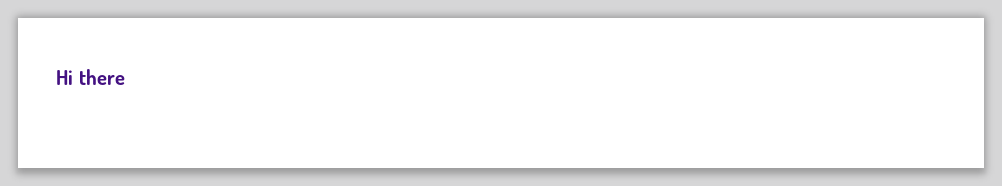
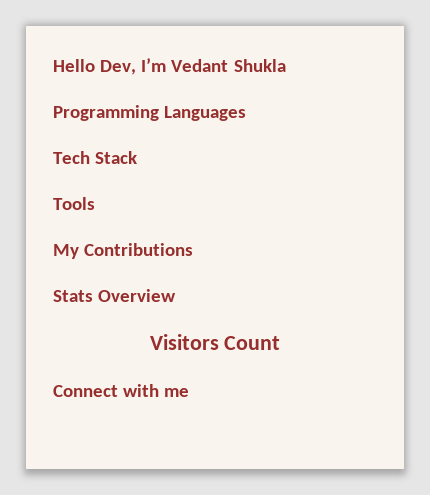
[56,69,125,85] Hi there -> [53,58,286,75] [53,105,247,121] [53,151,138,164] [53,197,95,210] [53,243,194,259] [53,289,177,302] [149,334,281,350] [53,384,190,397] Hello Dev, I’m Vedant Shukla // Programming Languages // Tech Stack // Tools // My Contributions // Stats Overview // Visitors Count // Connect with me

